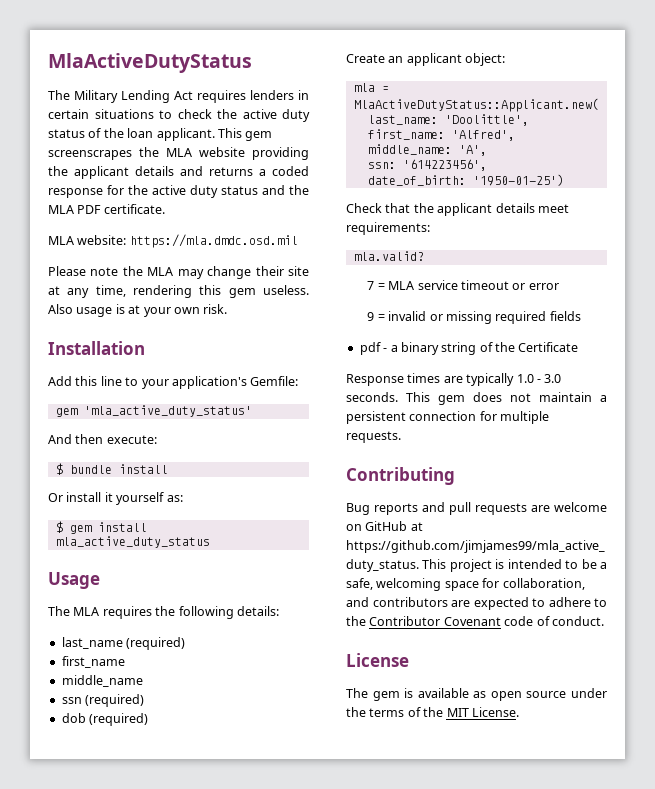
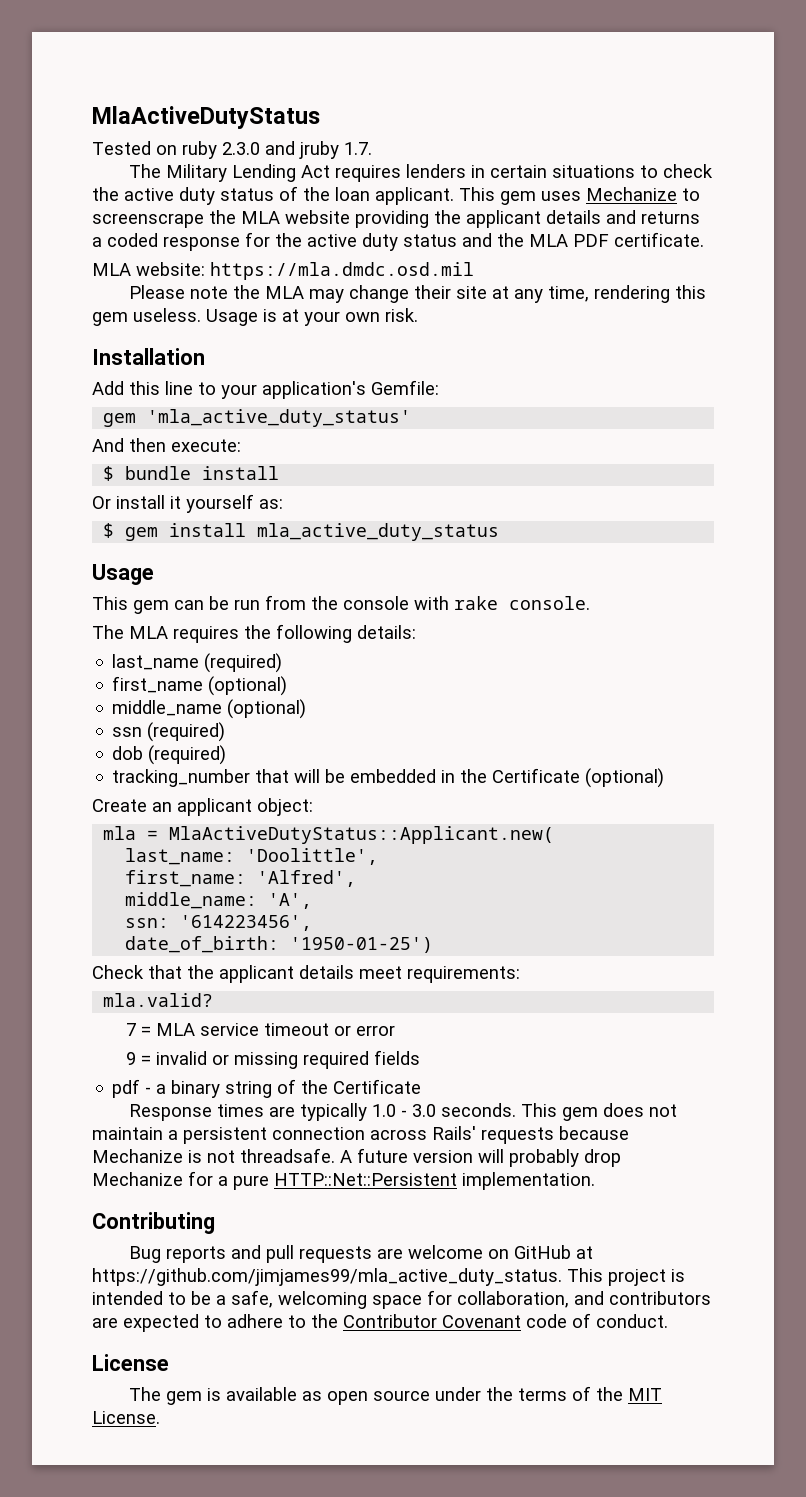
(252, 63) none -> [92,141,372,159] // Tested on ruby 2.3.0 and jruby 1.7.
[48,150,132,160] screenscrapes -> [541,187,700,201] [92,213,204,228] uses Mechanize to screenscrape
[48,304,113,317] Also usage -> [206,309,258,326] Usage
(100, 580) none -> [92,595,590,614] // This gem can be run from the console with rake console.
(125, 662) none -> [208,676,288,696] (optional)
(143, 681) none -> [227,699,307,719] (optional)
(149, 719) none -> [112,768,665,788] // tracking_number that will be embedded in the Certificate (optional)
[479,411,550,424] [346,431,401,443] for multiple requests. -> [370,1126,629,1144] [92,1148,621,1167] [92,1171,595,1190] across Rails' requests because Mechanize is not threadsafe. A future version will probably drop Mechanize for a pure HTTP::Net::Persistent implementation.

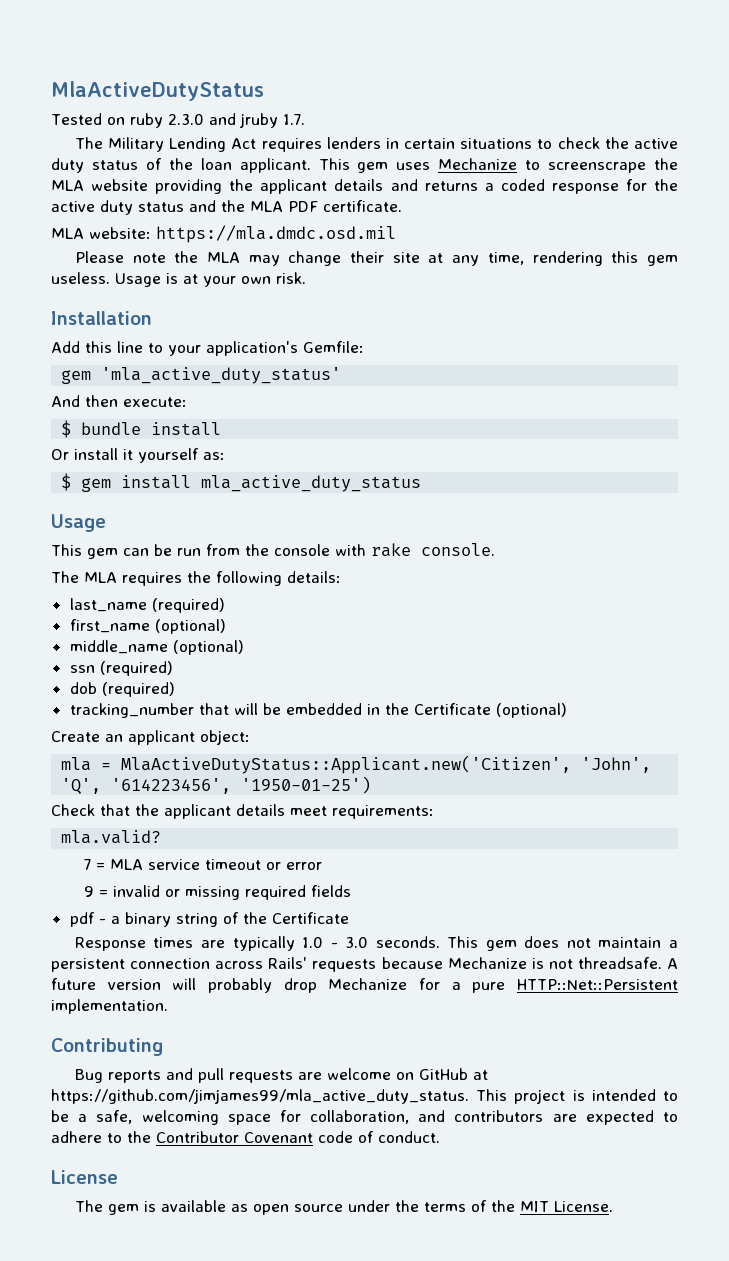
[169,826,555,844] [125,848,379,865] [125,870,357,887] [125,892,313,909] [125,918,170,928] MlaActiveDutyStatus::Applicant.new( // last_name: 'Doolittle', // first_name: 'Alfred', // middle_name: 'A', // ssn: -> [121,755,652,774] [61,778,102,794] MlaActiveDutyStatus::Applicant.new('Citizen', 'John', 'Q',
[125,936,280,953] // date_of_birth: -> (232, 786) none

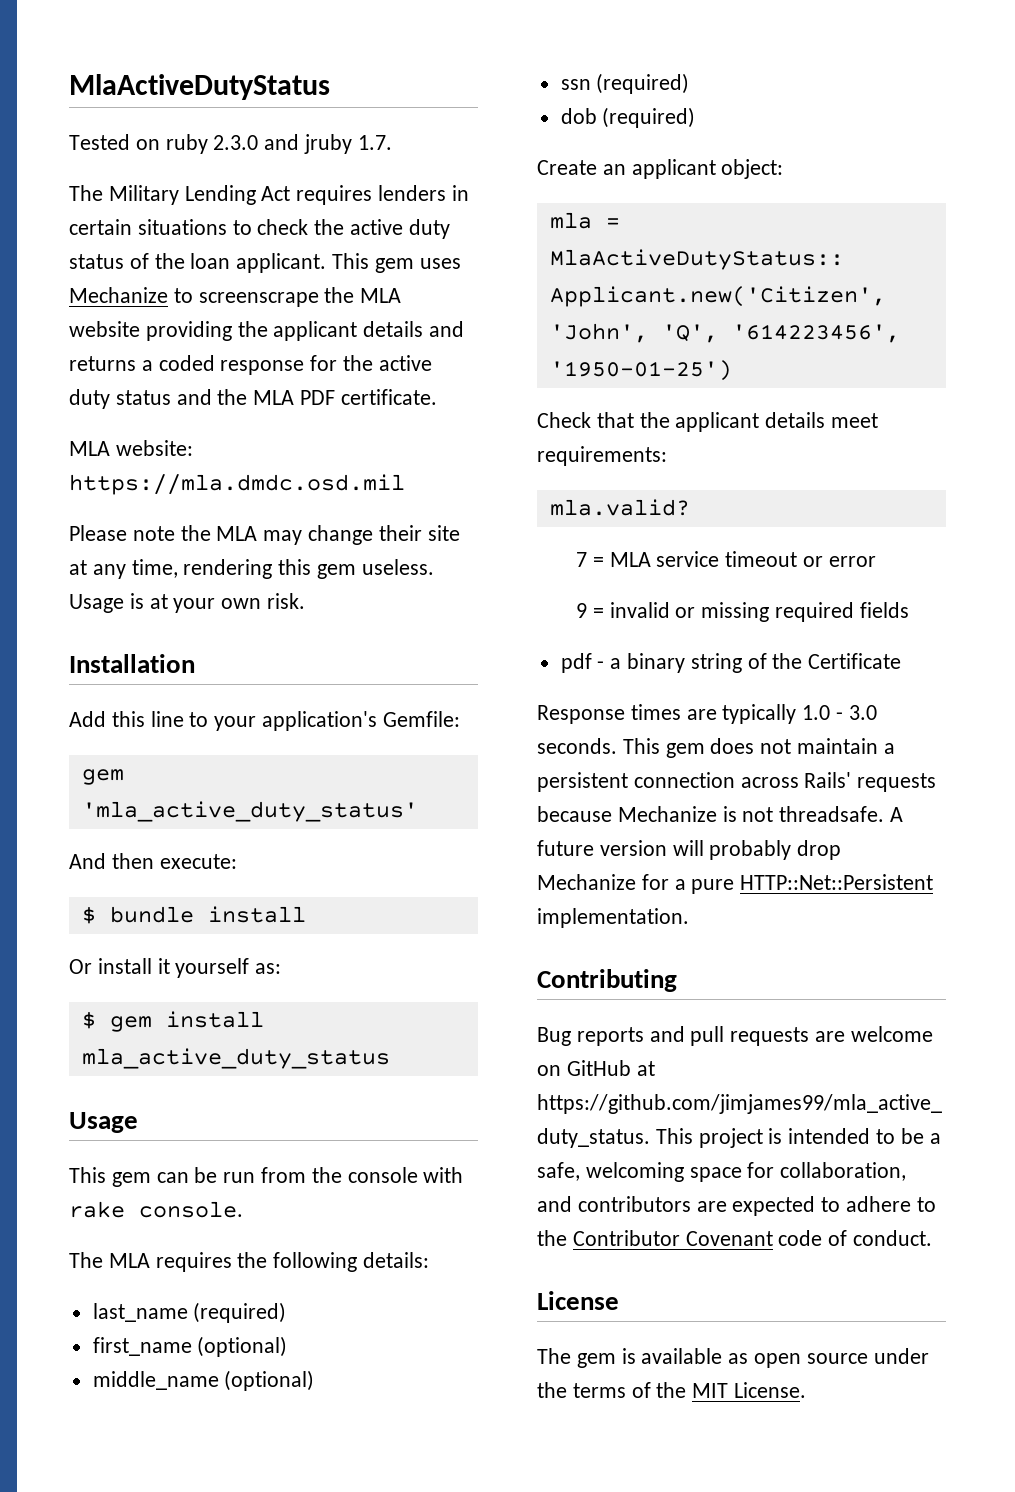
[69,703,567,718] // tracking_number that will be embedded in the Certificate (optional) -> (696, 117) none

